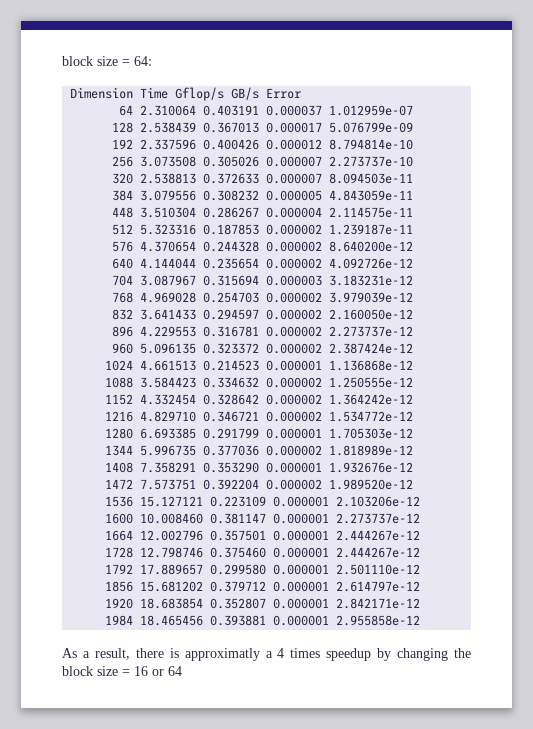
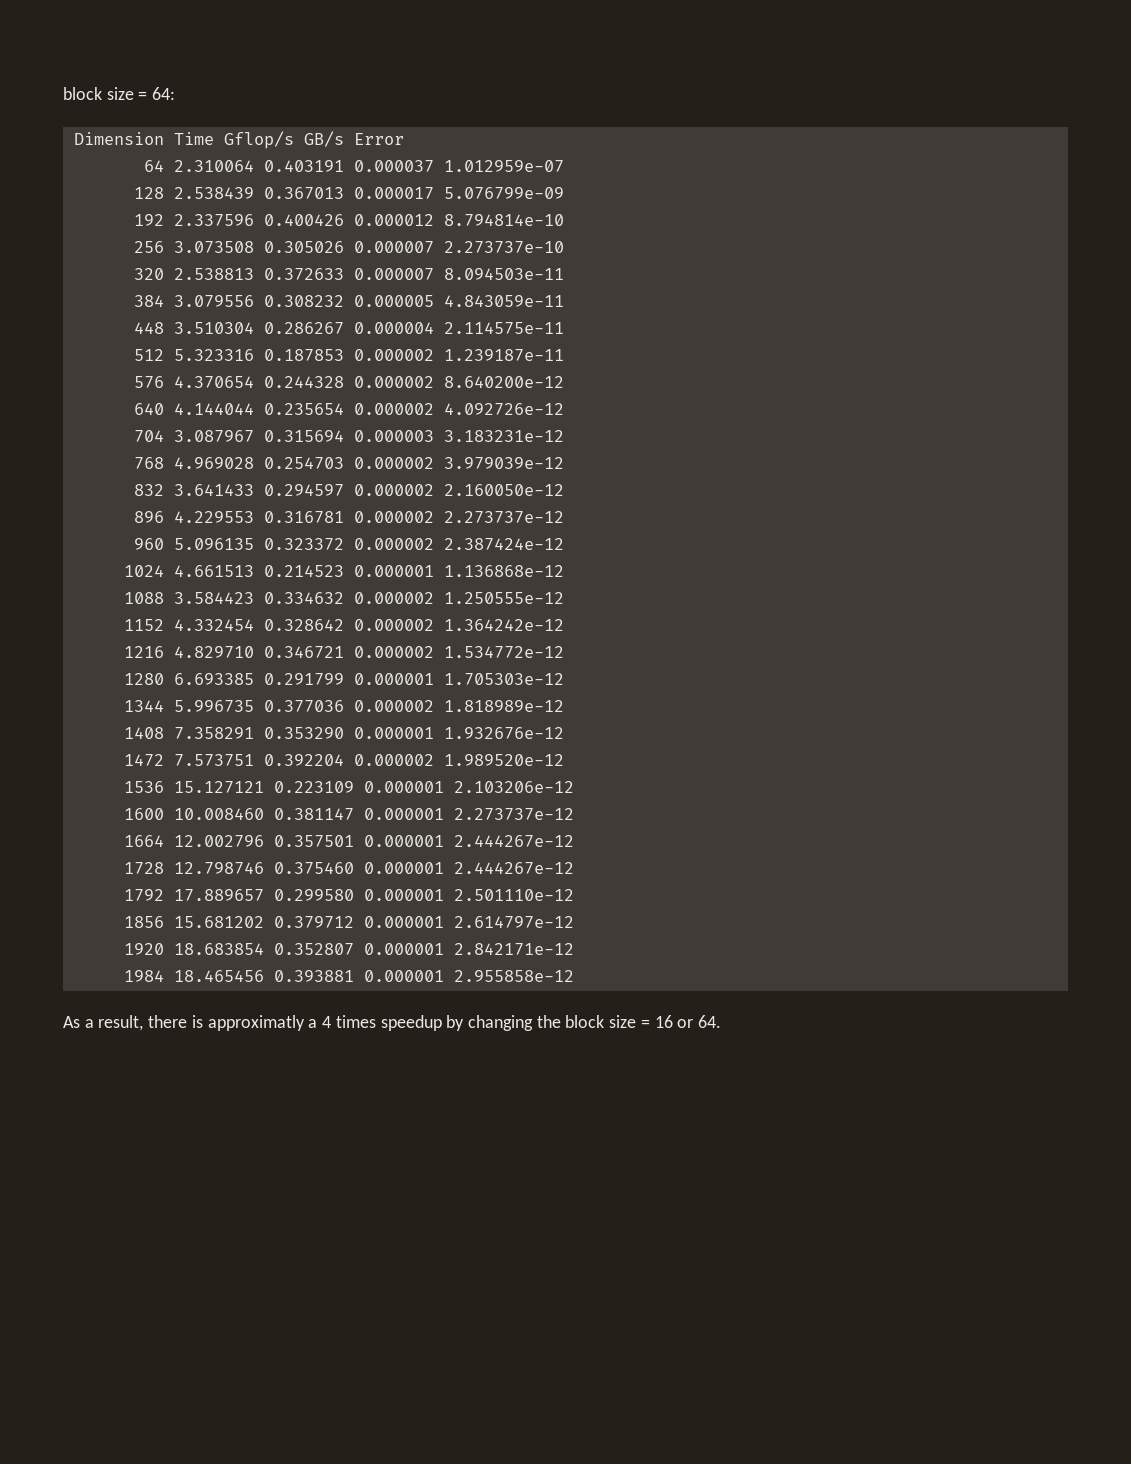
[168,666,182,676] 64 -> [698,1015,722,1028] 64.

